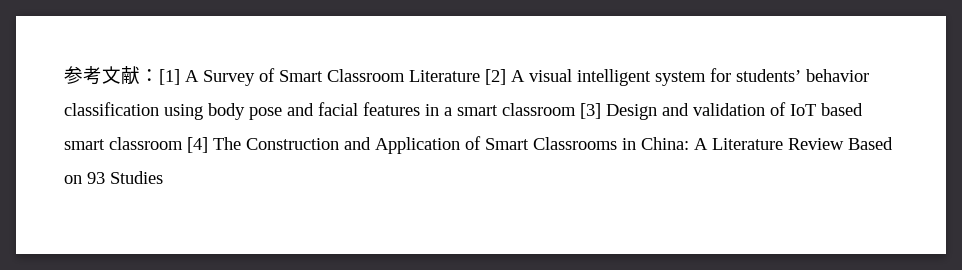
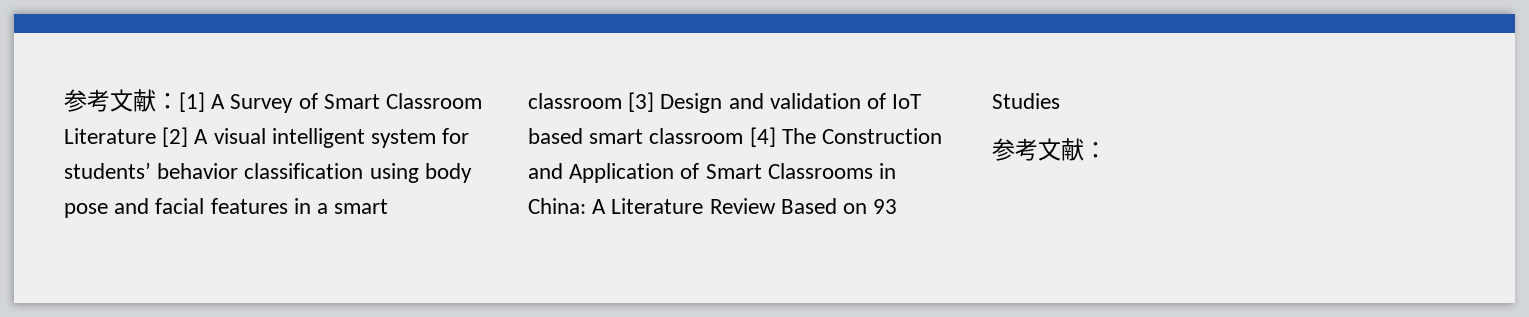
(163, 177) none -> [992,138,1107,161] // 参考文献：

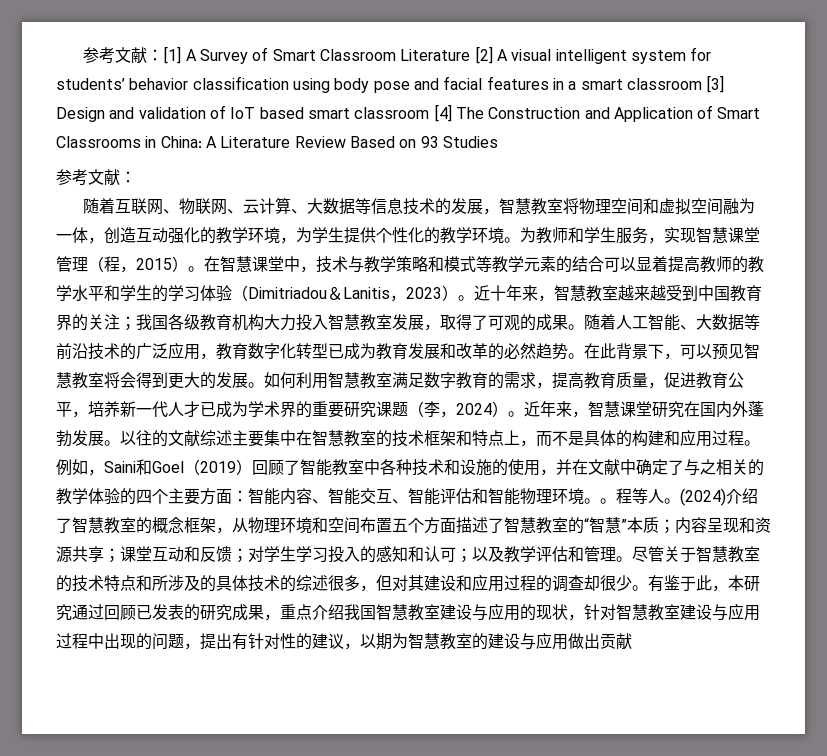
(1107, 150) none -> [83,197,756,215] [56,227,760,244] [56,256,764,273] [56,285,762,302] [56,314,760,331] [56,342,760,360] [56,372,744,389] [56,401,764,418] [56,429,760,447] [56,459,764,476] [56,488,758,506] [56,517,771,534] [56,546,760,563] [56,574,760,592] [56,603,760,621] [56,632,632,650] // 随着互联网、物联网、云计算、大数据等信息技术的发展，智慧教室将物理空间和虚拟空间融为一体，创造互动强化的教学环境，为学生提供个性化的教学环境。为教师和学生服务，实现智慧课堂管理（程，2015）。在智慧课堂中，技术与教学策略和模式等教学元素的结合可以显着提高教师的教学水平和学生的学习体验（Dimitriadou＆Lanitis，2023）。近十年来，智慧教室越来越受到中国教育界的关注；我国各级教育机构大力投入智慧教室发展，取得了可观的成果。随着人工智能、大数据等前沿技术的广泛应用，教育数字化转型已成为教育发展和改革的必然趋势。在此背景下，可以预见智慧教室将会得到更大的发展。如何利用智慧教室满足数字教育的需求，提高教育质量，促进教育公平，培养新一代人才已成为学术界的重要研究课题（李，2024）。近年来，智慧课堂研究在国内外蓬勃发展。以往的文献综述主要集中在智慧教室的技术框架和特点上，而不是具体的构建和应用过程。例如，Saini和Goel（2019）回顾了智能教室中各种技术和设施的使用，并在文献中确定了与之相关的教学体验的四个主要方面：智能内容、智能交互、智能评估和智能物理环境。。程等人。(2024)介绍了智慧教室的概念框架，从物理环境和空间布置五个方面描述了智慧教室的“智慧”本质；内容呈现和资源共享；课堂互动和反馈；对学生学习投入的感知和认可；以及教学评估和管理。尽管关于智慧教室的技术特点和所涉及的具体技术的综述很多，但对其建设和应用过程的调查却很少。有鉴于此，本研究通过回顾已发表的研究成果，重点介绍我国智慧教室建设与应用的现状，针对智慧教室建设与应用过程中出现的问题，提出有针对性的建议，以期为智慧教室的建设与应用做出贡献

